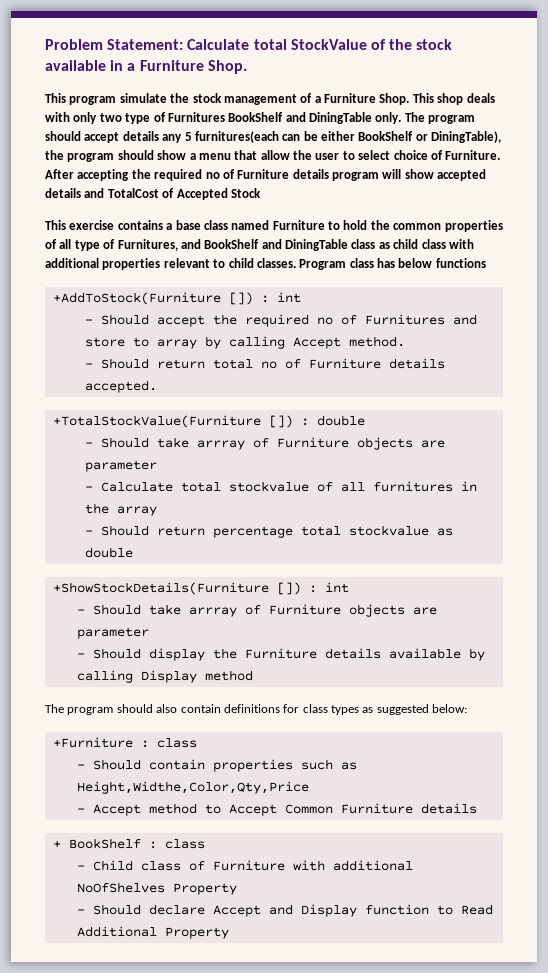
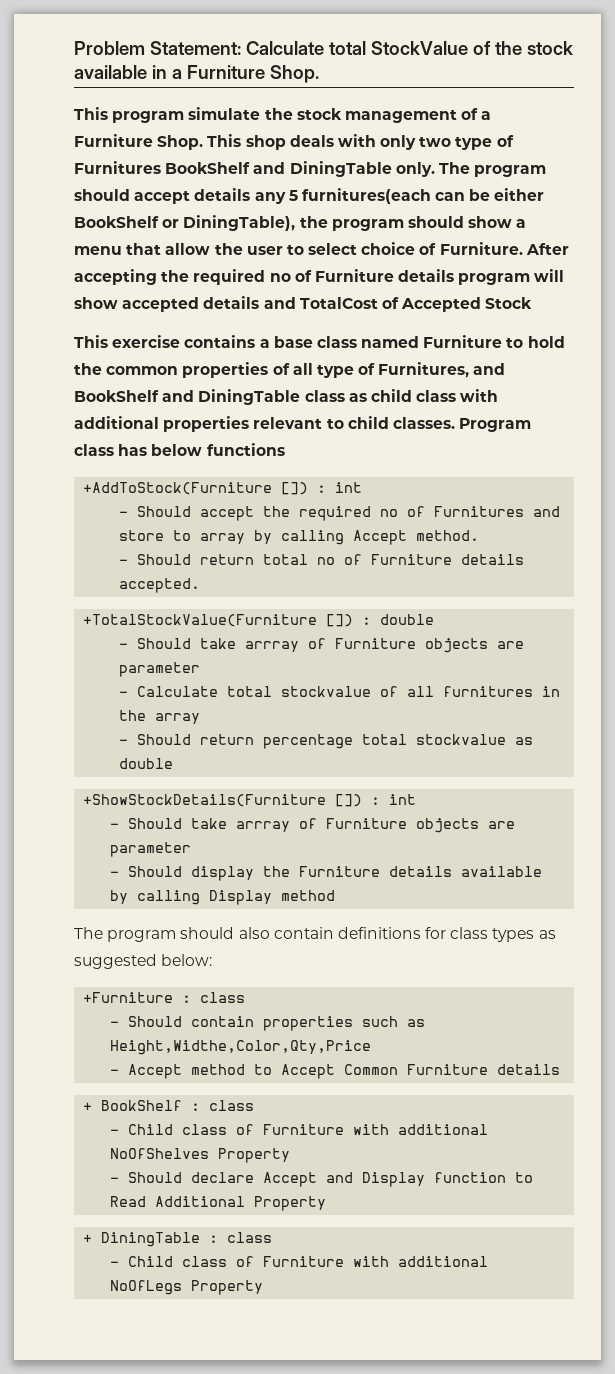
(229, 933) none -> [83,1232,273,1247] [110,1256,489,1267] [110,1280,264,1295] // + DiningTable : class // - Child class of Furniture with additional NoOfLegs Property

